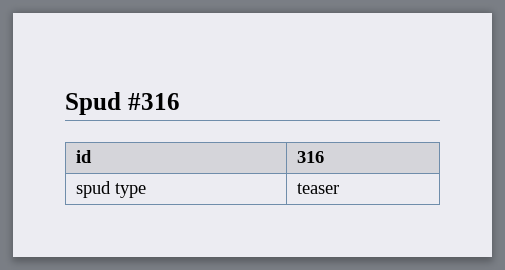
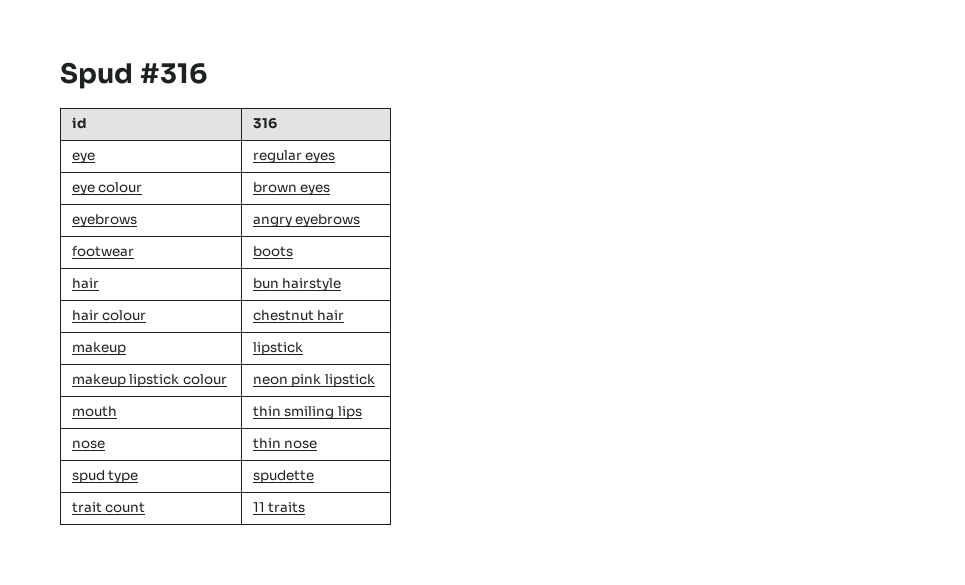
[75,181,146,198] [296,183,339,194] spud type | teaser -> [71,152,95,163] [252,150,336,163] [71,182,143,195] [252,182,331,195] [71,214,137,227] [252,214,361,227] [71,246,134,257] [252,246,293,257] [71,278,99,289] [252,278,342,291] [71,310,147,321] [252,310,345,321] [71,342,126,355] [252,342,303,355] [71,374,227,387] [252,374,375,387] [71,406,117,417] [252,406,362,419] [71,440,105,449] [252,438,318,449] [71,470,139,483] [252,470,314,483] [71,502,146,513] [252,502,306,513] eye | regular eyes // eye colour | brown eyes // eyebrows | angry eyebrows // footwear | boots // hair | bun hairstyle // hair colour | chestnut hair // makeup | lipstick // makeup lipstick colour | neon pink lipstick // mouth | thin smiling lips // nose | thin nose // spud type | spudette // trait count | 11 traits

